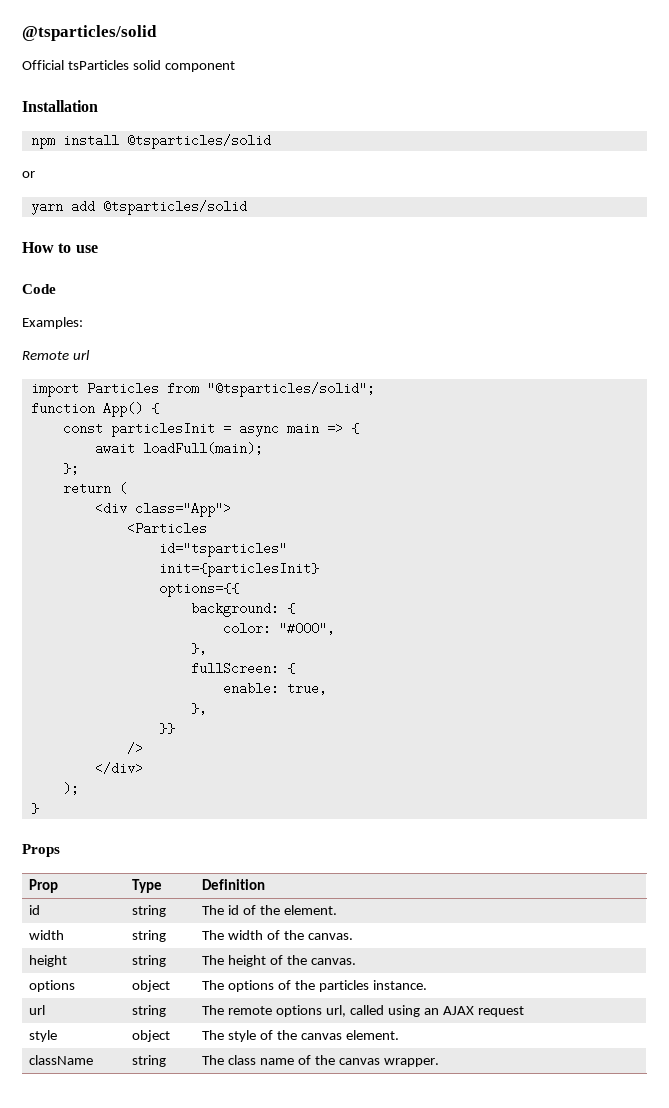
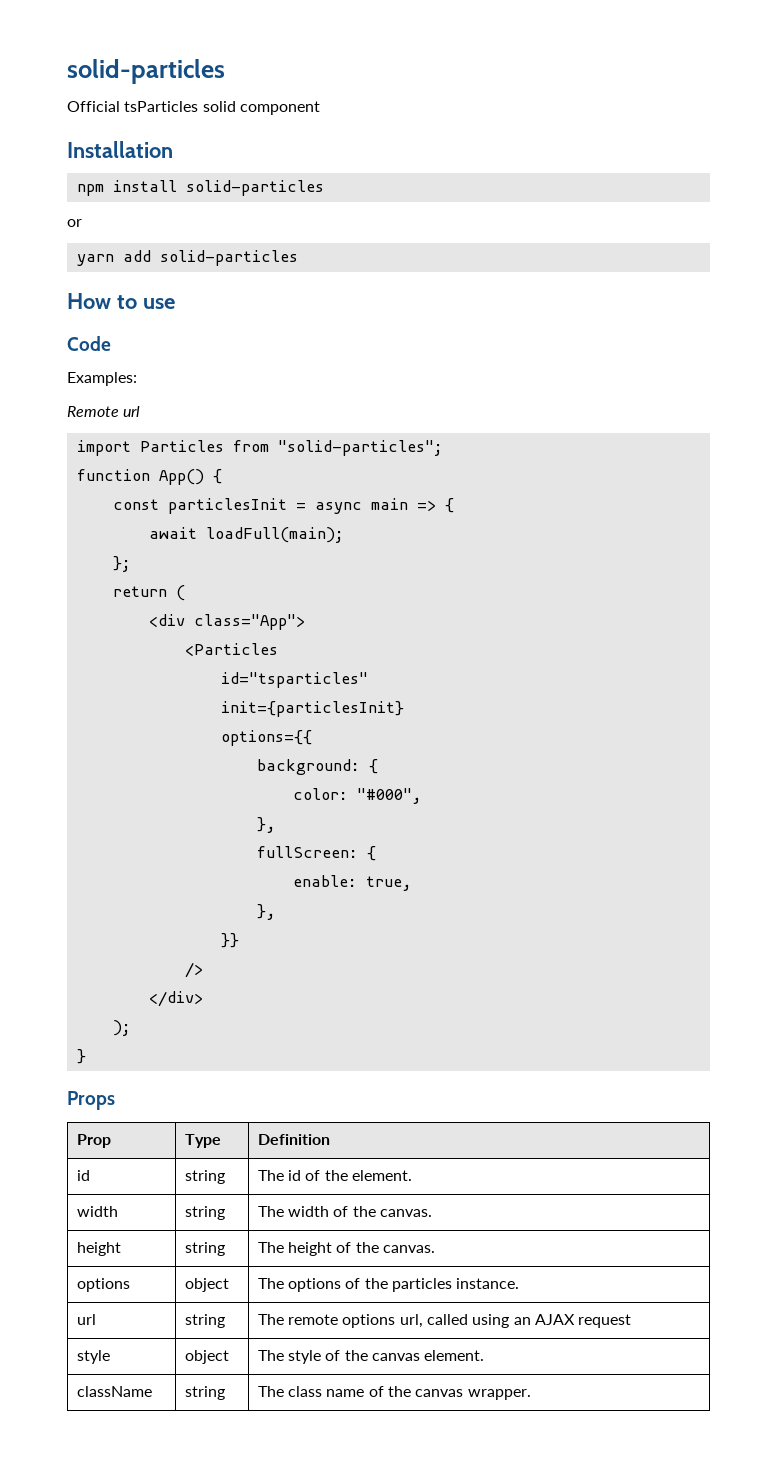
[22,25,157,41] @tsparticles/solid -> [67,59,225,84] solid-particles
[126,134,271,149] @tsparticles/solid -> [185,180,324,196] solid-particles
[102,200,247,215] @tsparticles/solid -> [159,250,298,266] solid-particles
[206,382,375,397] "@tsparticles/solid"; -> [277,440,443,456] "solid-particles";

